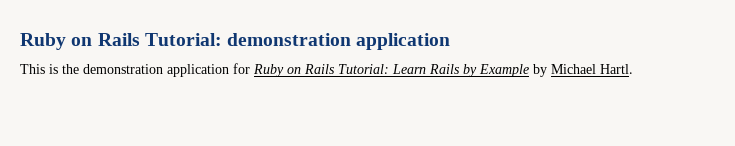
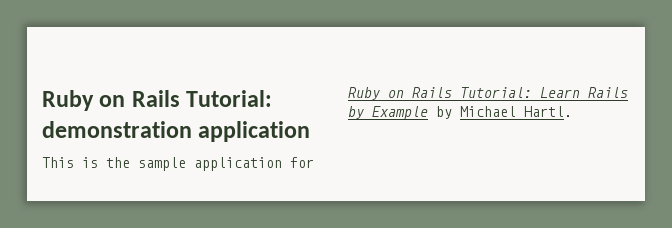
[83,64,163,74] demonstration -> [138,157,186,171] sample

